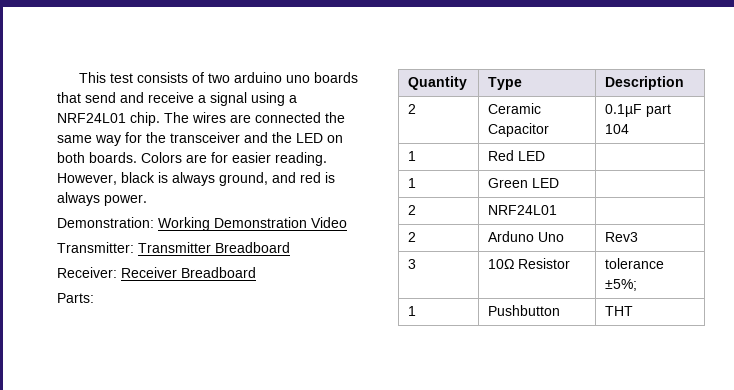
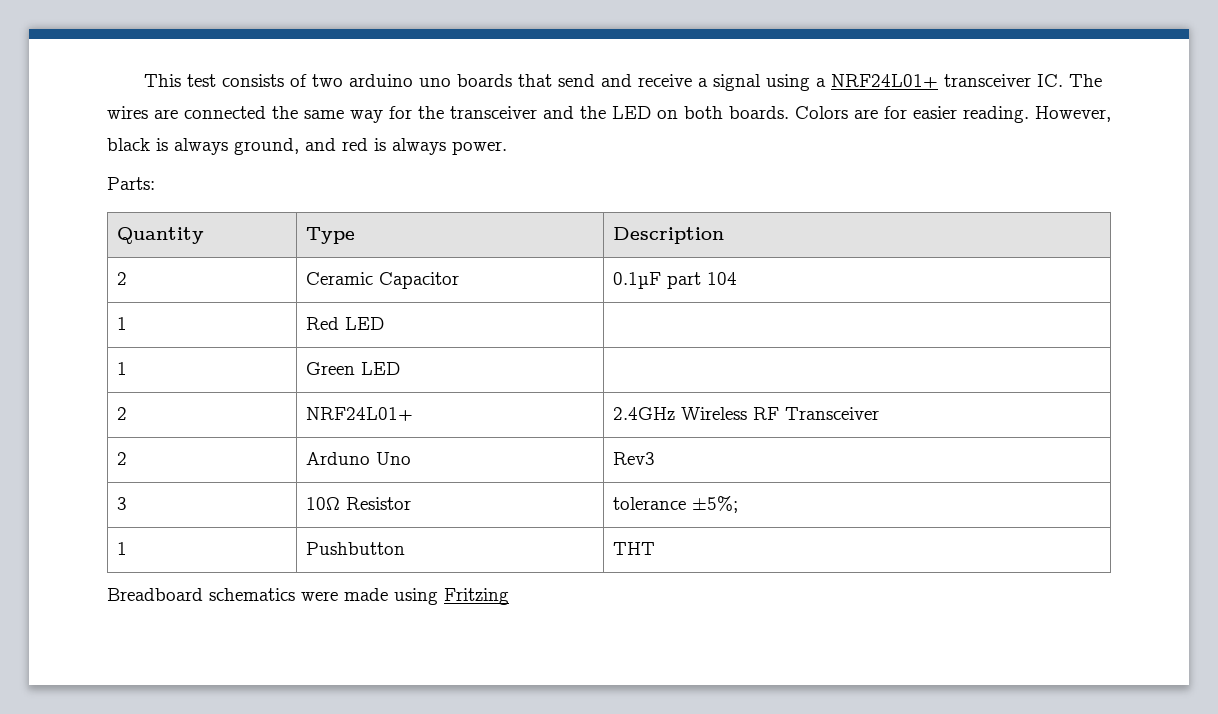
[57,112,160,126] NRF24L01 chip. -> [831,74,1064,88] NRF24L01+ transceiver IC.
[57,217,347,231] [57,242,290,253] [57,267,256,278] // Demonstration: Working Demonstration Video // Transmitter: Transmitter Breadboard // Receiver: Receiver Breadboard -> (507, 148) none
[488,205,558,215] NRF24L01 | -> [306,407,414,421] [613,407,880,420] NRF24L01+ | 2.4GHz Wireless RF Transceiver
(634, 311) none -> [107,588,509,605] // Breadboard schematics were made using Fritzing

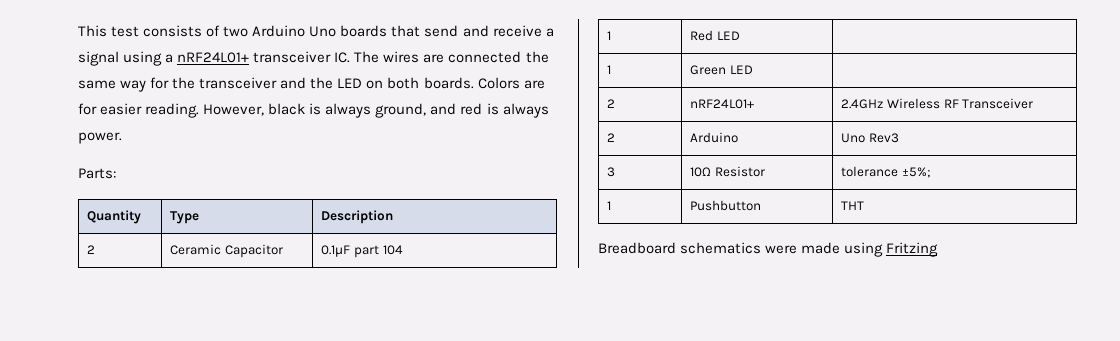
[349,74,452,87] arduino uno -> [252,25,337,37] Arduino Uno
[831,74,939,88] NRF24L01+ -> [177,52,250,63] nRF24L01+
[306,407,414,421] NRF24L01+ -> [690,99,755,109] nRF24L01+
[306,452,412,465] Arduno Uno | -> [690,132,739,143] [841,133,866,143] Arduino | Uno

